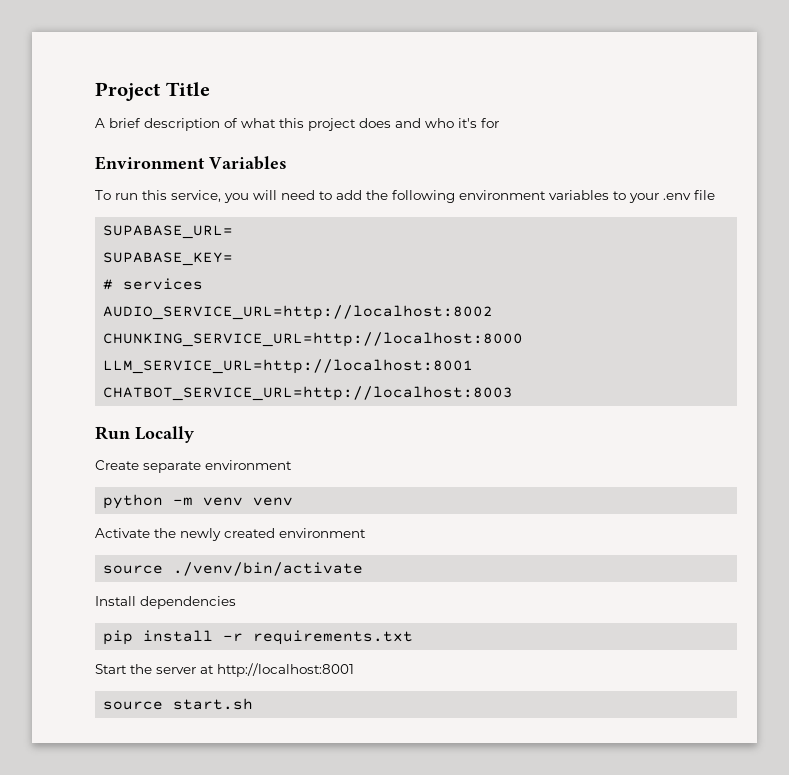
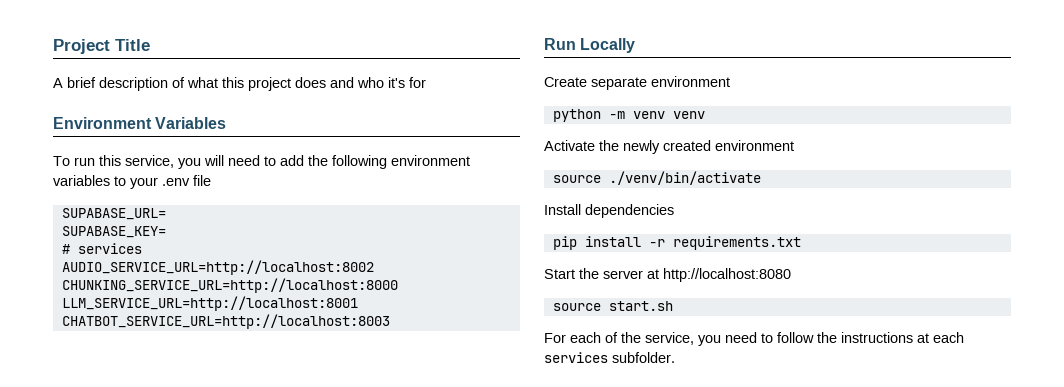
[217,663,354,677] http://localhost:8001 -> [663,268,791,282] http://localhost:8080
(254, 704) none -> [544,332,964,346] [544,352,675,363] // For each of the service, you need to follow the instructions at each services subfolder.

